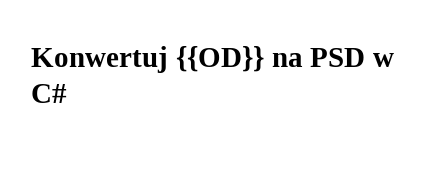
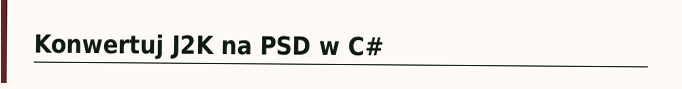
[175,46,264,72] {{OD}} -> [169,34,216,60] J2K

